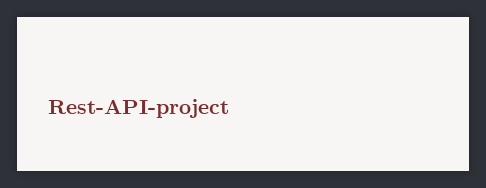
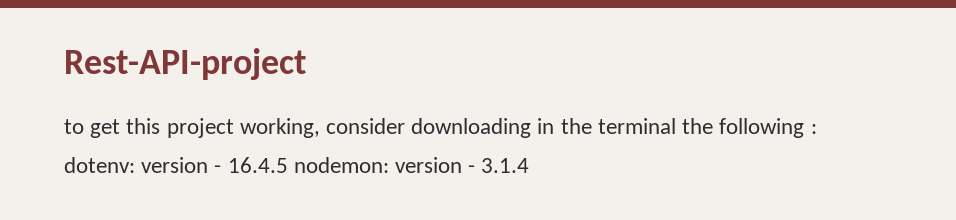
(229, 108) none -> [64,118,817,138] [64,157,530,173] // to get this project working, consider downloading in the terminal the following : dotenv: version - 16.4.5 nodemon: version - 3.1.4

